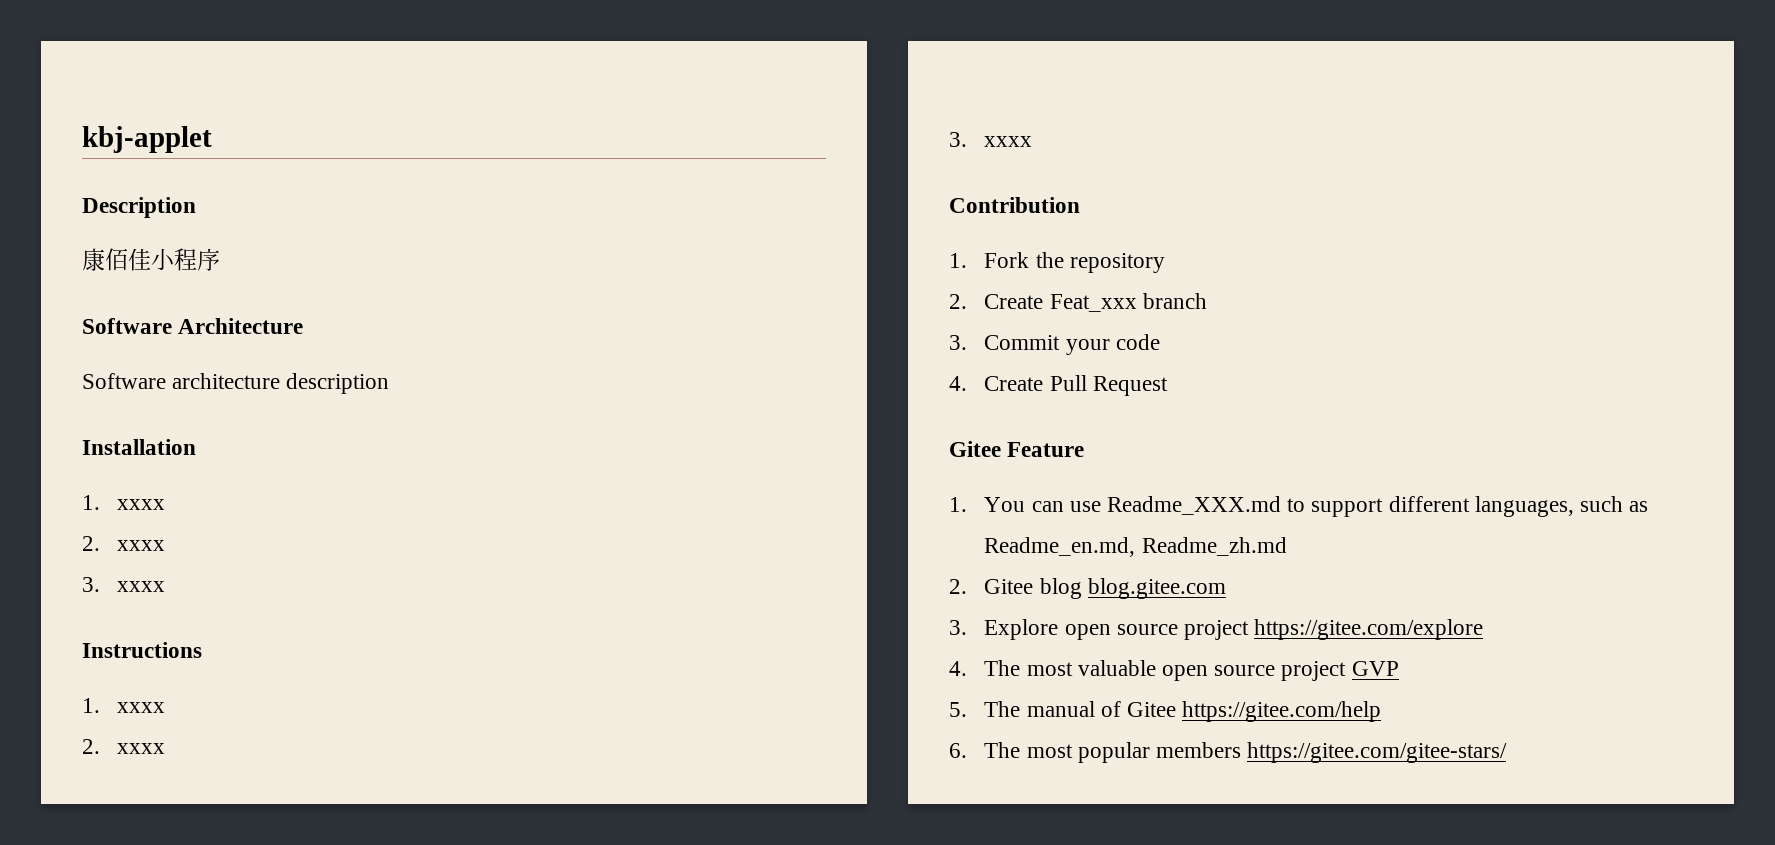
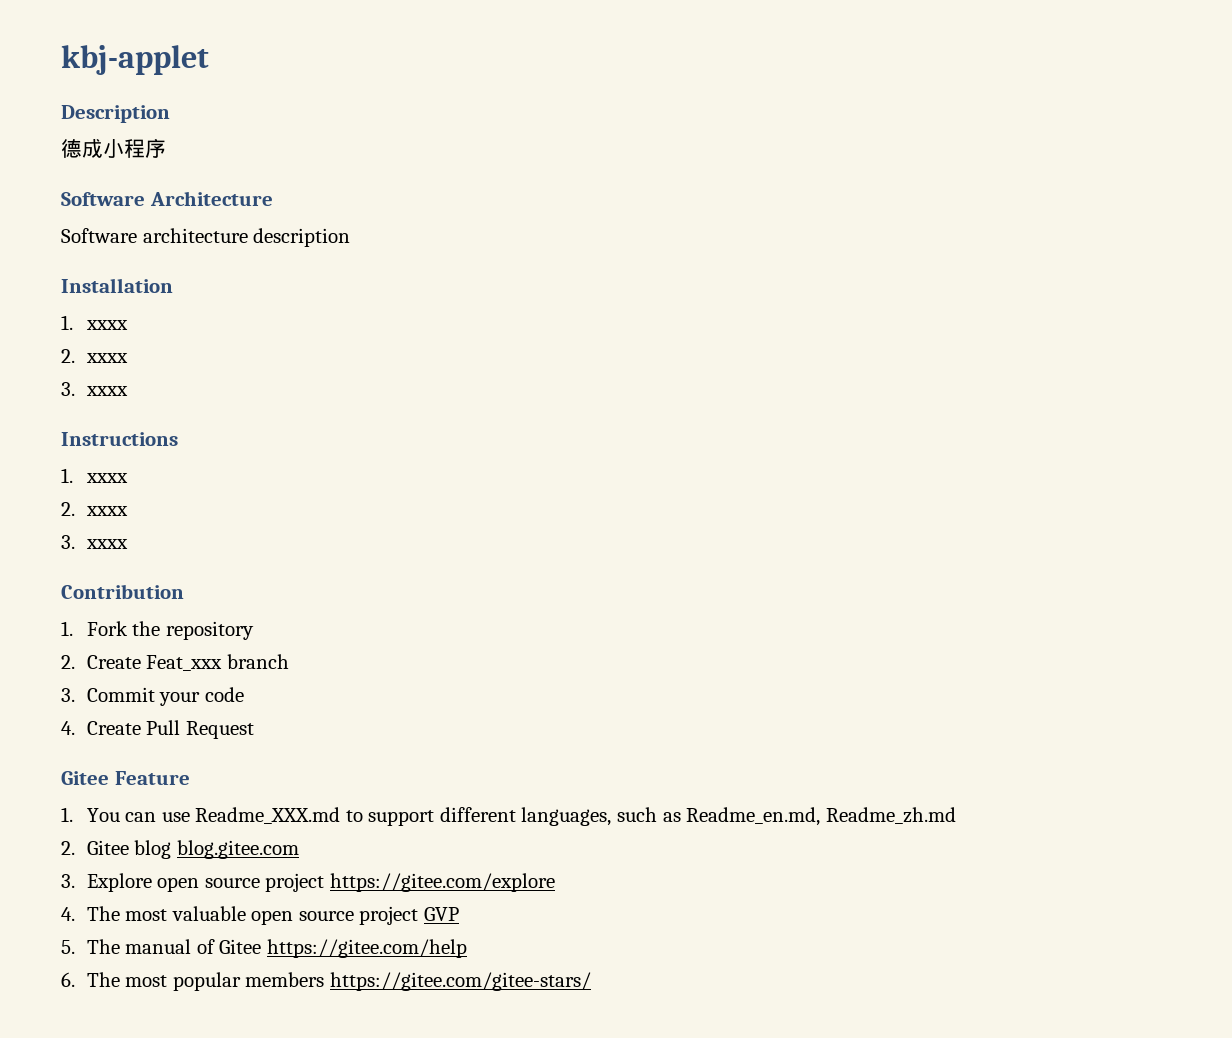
[82,248,151,271] 康佰佳 -> [61,139,103,158] 德成

